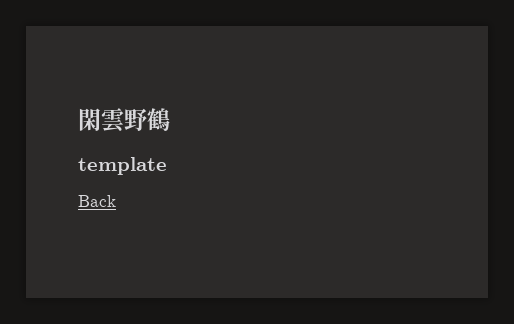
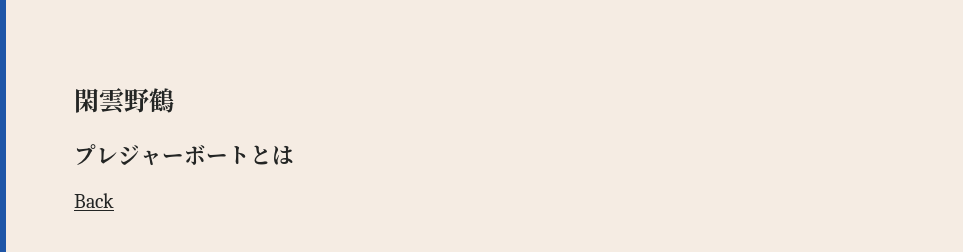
[78,157,167,175] template -> [74,144,294,166] プレジャーボートとは

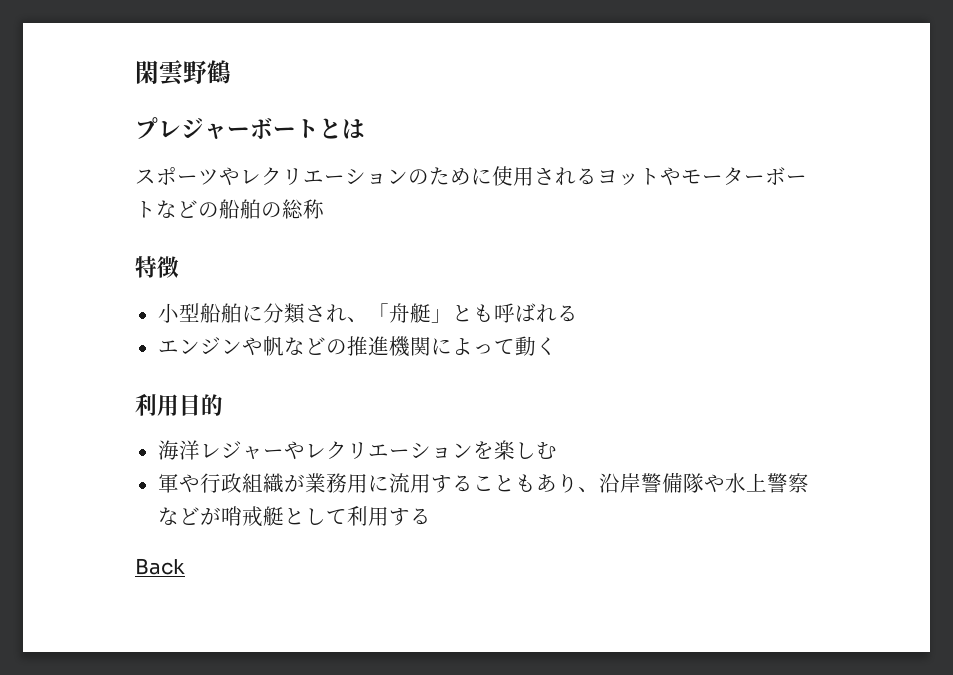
(294, 155) none -> [135,166,807,186] [135,199,324,219] [135,256,179,278] [157,303,578,324] [157,336,557,357] [135,393,223,416] [157,440,557,460] [157,472,809,493] [157,506,431,527] // スポーツやレクリエーションのために使用されるヨットやモーターボートなどの船舶の総称 // 特徴 // 小型船舶に分類され、「舟艇」とも呼ばれる // エンジンや帆などの推進機関によって動く // 利用目的 // 海洋レジャーやレクリエーションを楽しむ // 軍や行政組織が業務用に流用することもあり、沿岸警備隊や水上警察などが哨戒艇として利用する

